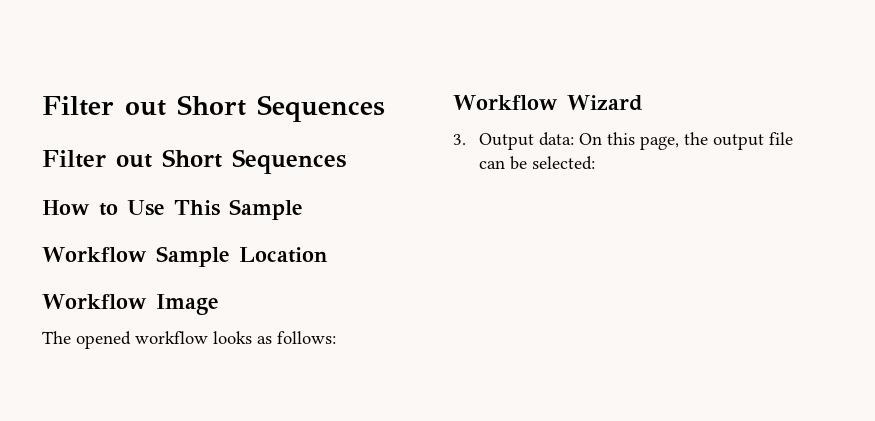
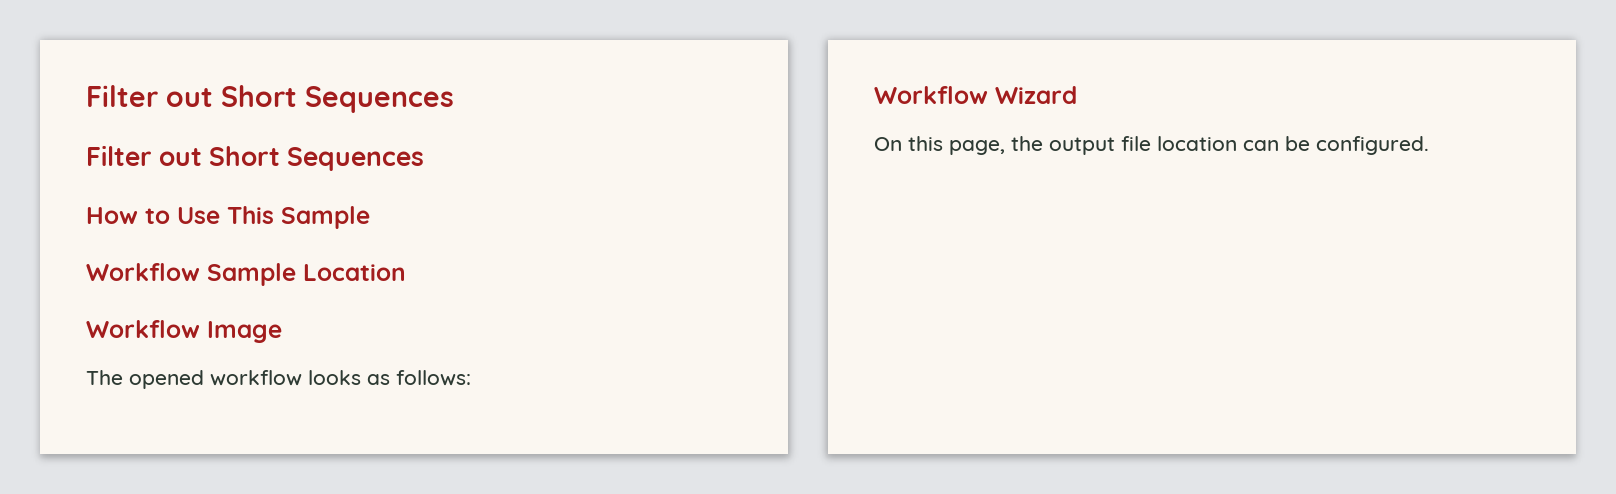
[453,132,575,150] 3. Output data: -> (1077, 95) none
(794, 138) none -> [1157,136,1237,151] location
[532,156,596,170] selected: -> [1316,136,1429,155] configured.

